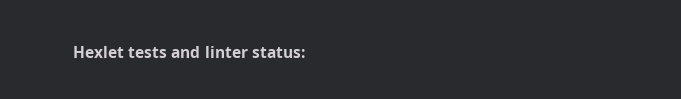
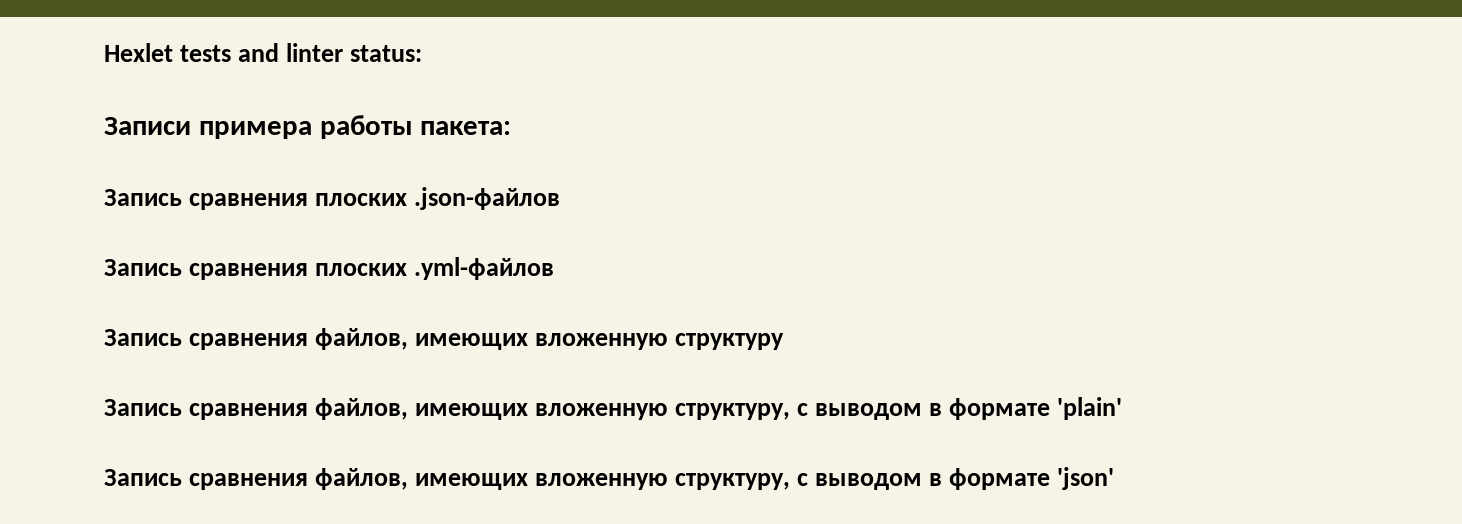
(305, 52) none -> [104,115,512,139] [104,187,561,210] [104,257,555,280] [104,328,785,350] [104,397,1123,420] [104,467,1115,490] // Записи примера работы пакета: // Запись сравнения плоских .json-файлов // Запись сравнения плоских .yml-файлов // Запись сравнения файлов, имеющих вложенную структуру // Запись сравнения файлов, имеющих вложенную структуру, с выводом в формате 'plain' // Запись сравнения файлов, имеющих вложенную структуру, с выводом в формате 'json'

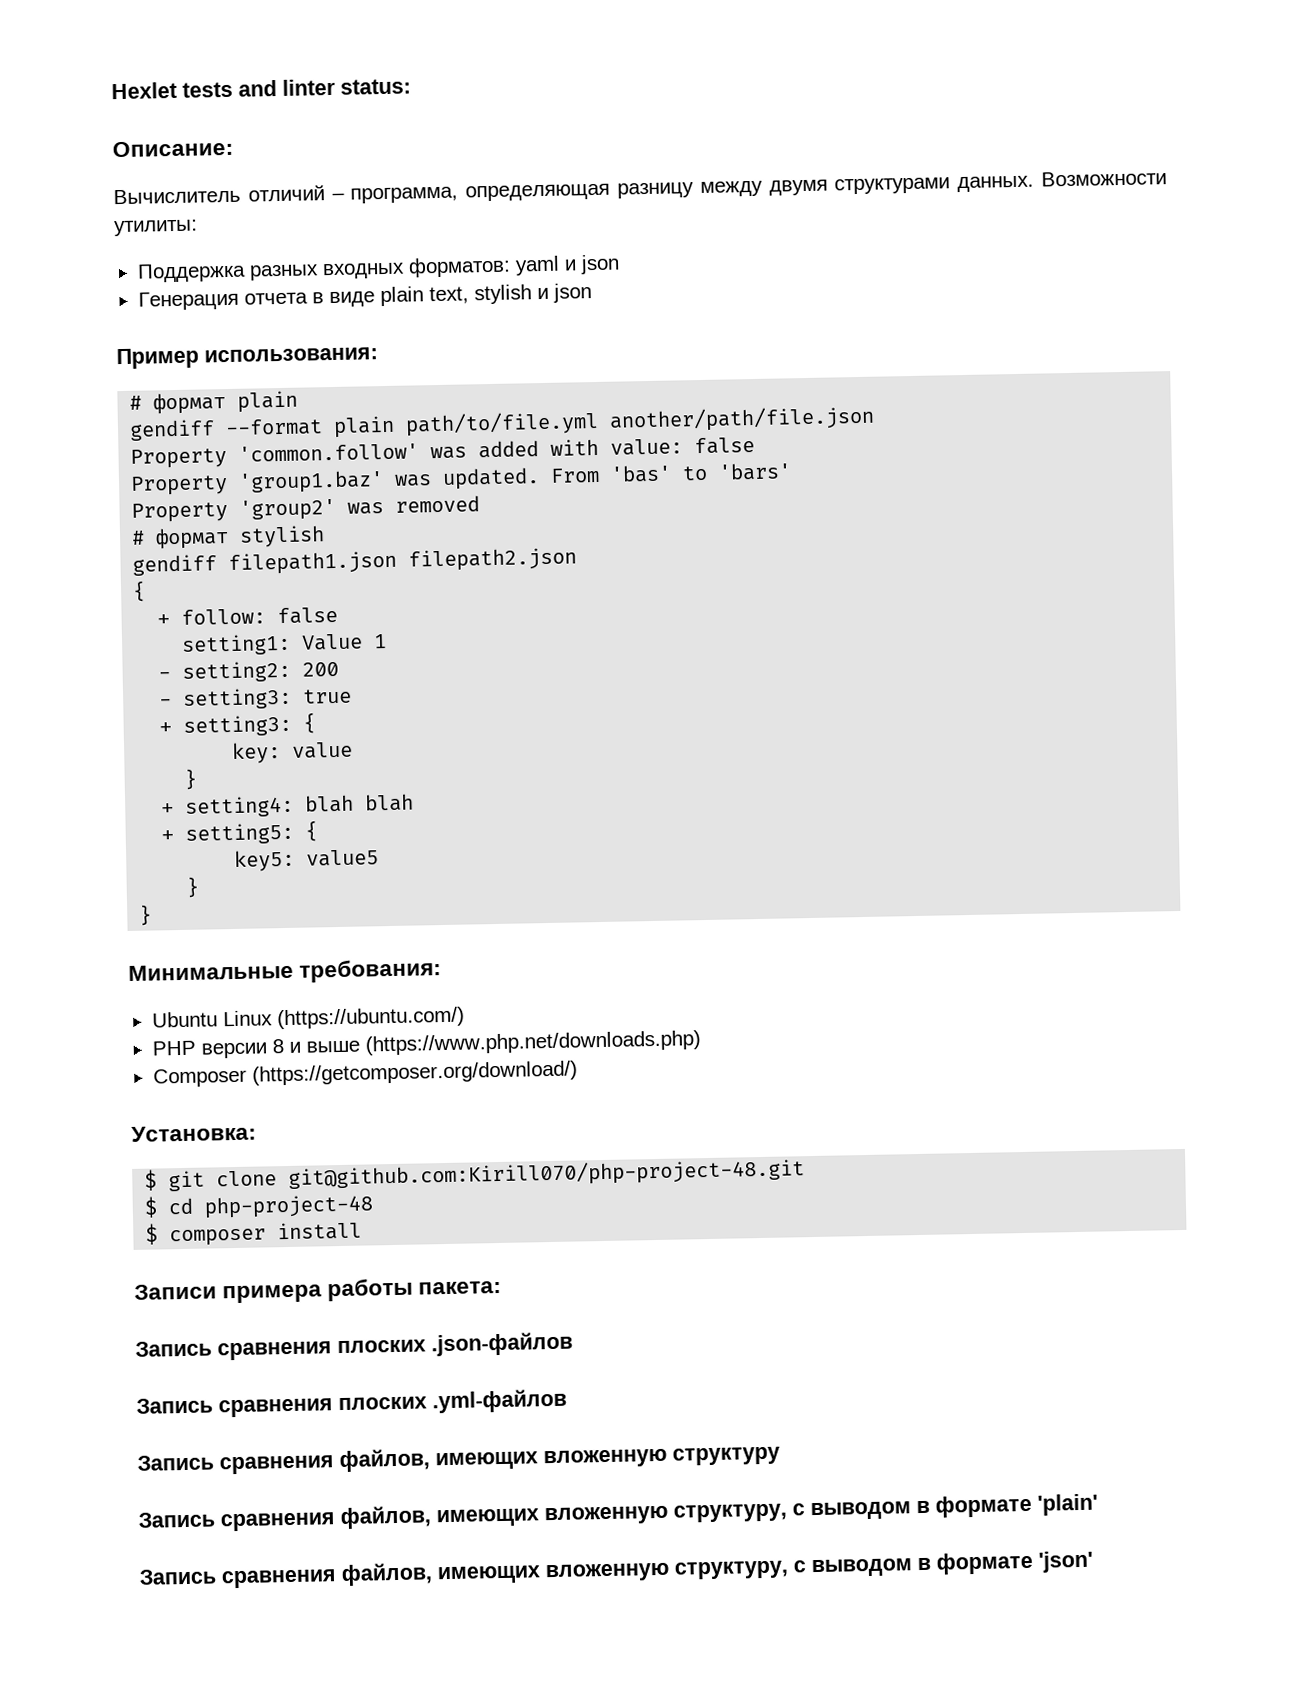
(423, 53) none -> [112,139,234,158] [113,170,1167,205] [114,219,198,237] [136,254,620,283] [137,283,592,311] [116,347,378,370] [129,390,299,415] [129,405,876,441] [130,436,756,469] [130,462,793,496] [131,495,481,523] [131,525,326,550] [132,547,578,576] [132,580,147,602] [157,606,339,626] [181,633,388,656] [158,660,340,683] [159,687,353,710] [159,712,317,737] [232,741,354,764] [184,768,198,790] [161,793,415,818] [161,820,319,845] [234,849,380,872] [186,876,200,898] [139,904,153,926] [128,958,443,983] [151,1006,465,1030] [151,1030,701,1059] [152,1060,578,1088] [131,1124,257,1142] [144,1158,806,1192] [144,1194,375,1219] [145,1221,363,1247] // Описание: // Вычислитель отличий – программа, определяющая разницу между двумя структурами данных. Возможности утилиты: // Поддержка разных входных форматов: yaml и json // Генерация отчета в виде plain text, stylish и json // Пример использования: // # формат plain // gendiff --format plain path/to/file.yml another/path/file.json // Property 'common.follow' was added with value: false // Property 'group1.baz' was updated. From 'bas' to 'bars' // Property 'group2' was removed // # формат stylish // gendiff filepath1.json filepath2.json // { // + follow: false // setting1: Value 1 // - setting2: 200 // - setting3: true // + setting3: { // key: value // } // + setting4: blah blah // + setting5: { // key5: value5 // } // } // Минимальные требования: // Ubuntu Linux (https://ubuntu.com/) // PHP версии 8 и выше (https://www.php.net/downloads.php) // Composer (https://getcomposer.org/download/) // Установка: // $ git clone git@github.com:Kirill070/php-project-48.git // $ cd php-project-48 // $ composer install

